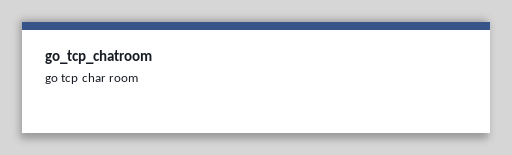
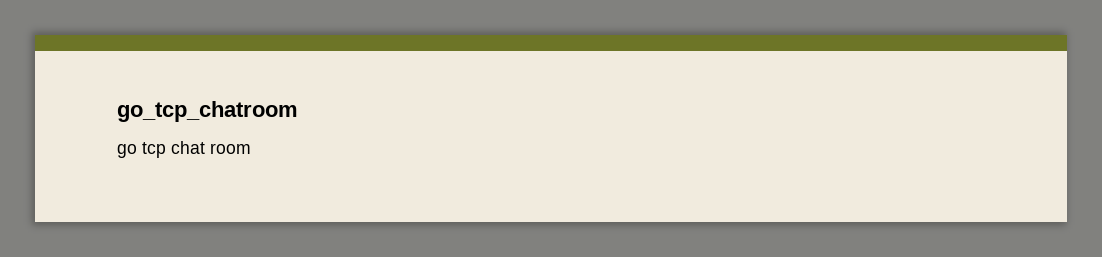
[81,73,106,82] char -> [171,141,205,154] chat

